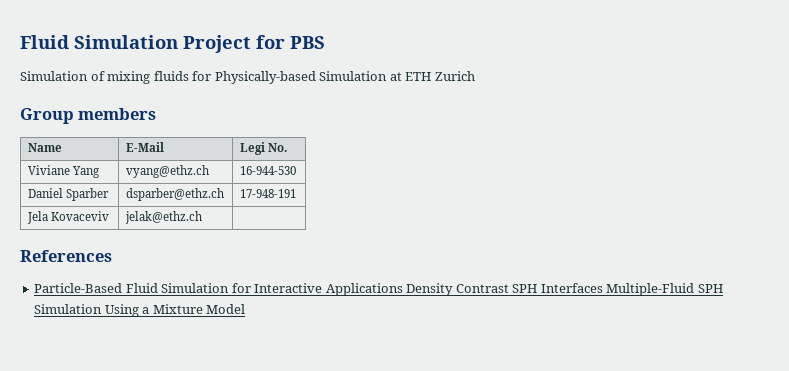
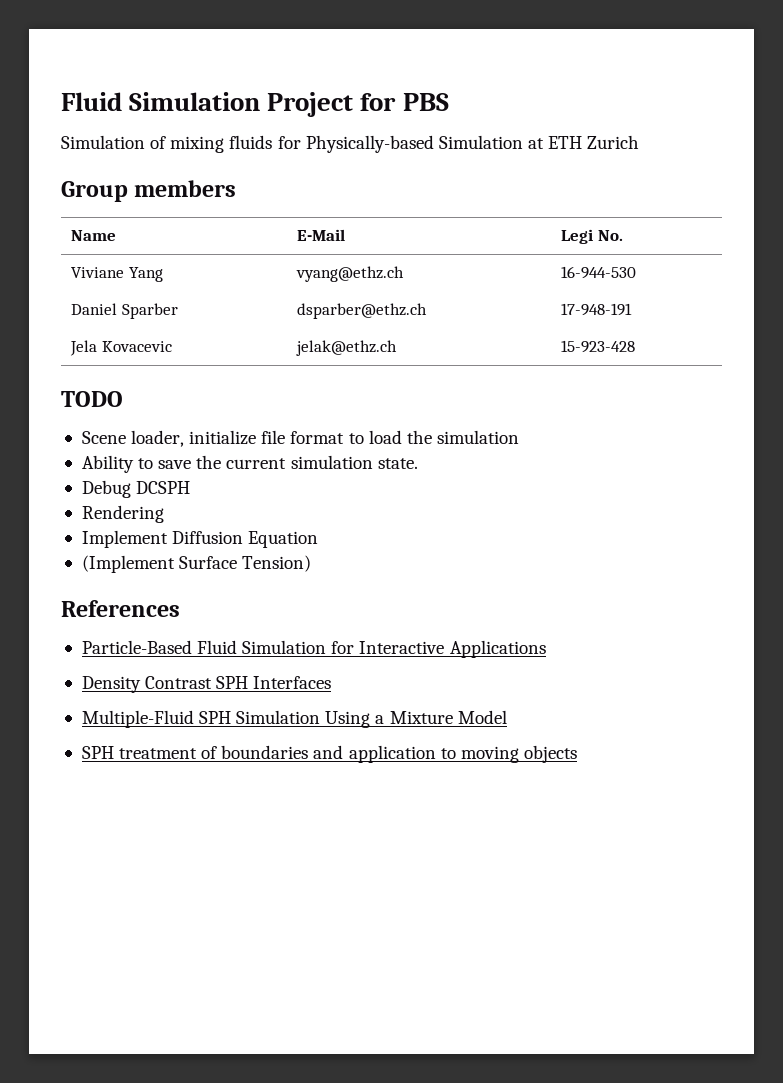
[50,211,109,221] Kovaceviv -> [101,341,172,352] Kovacevic
(202, 217) none -> [561,340,636,353] [61,391,123,407] [81,430,519,447] [81,455,418,473] [81,480,191,498] [81,505,164,523] [81,530,319,548] [81,555,312,573] 15-923-428 // TODO // Scene loader, initialize file format to load the simulation // Ability to save the current simulation state. // Debug DCSPH // Rendering // Implement Diffusion Equation // (Implement Surface Tension)
(403, 289) none -> (546, 649) //
(603, 288) none -> (332, 682) //
(246, 309) none -> [81,745,577,763] // SPH treatment of boundaries and application to moving objects

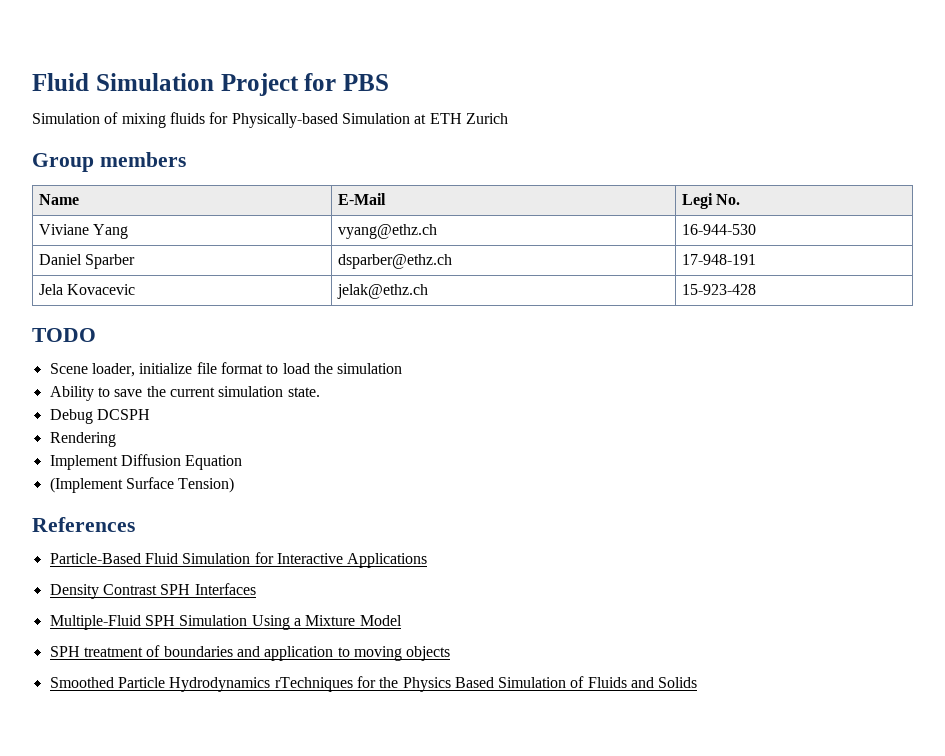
(577, 754) none -> [49,676,698,692] // Smoothed Particle Hydrodynamics rTechniques for the Physics Based Simulation of Fluids and Solids

